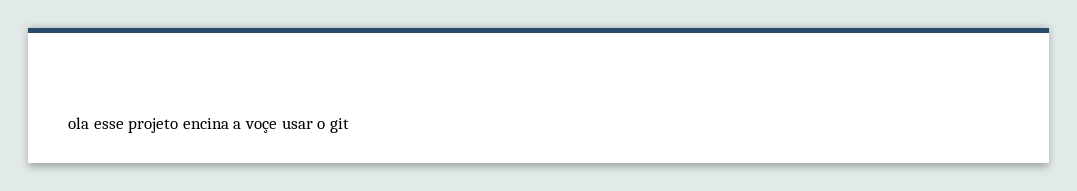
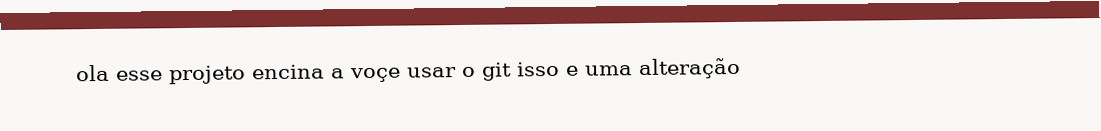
(349, 125) none -> [516,57,741,80] isso e uma alteração

